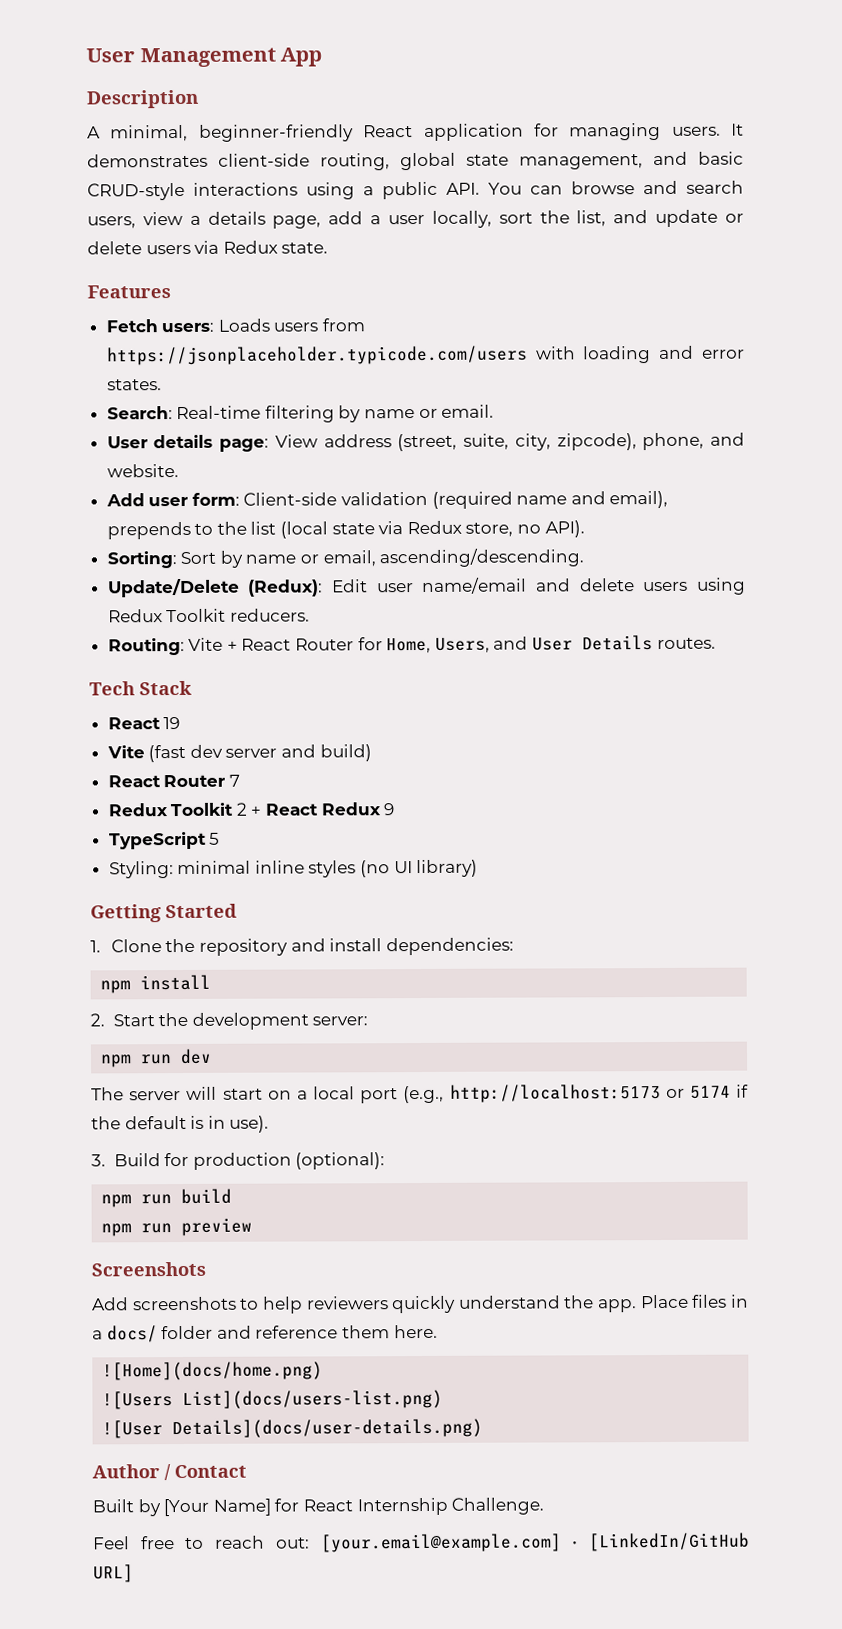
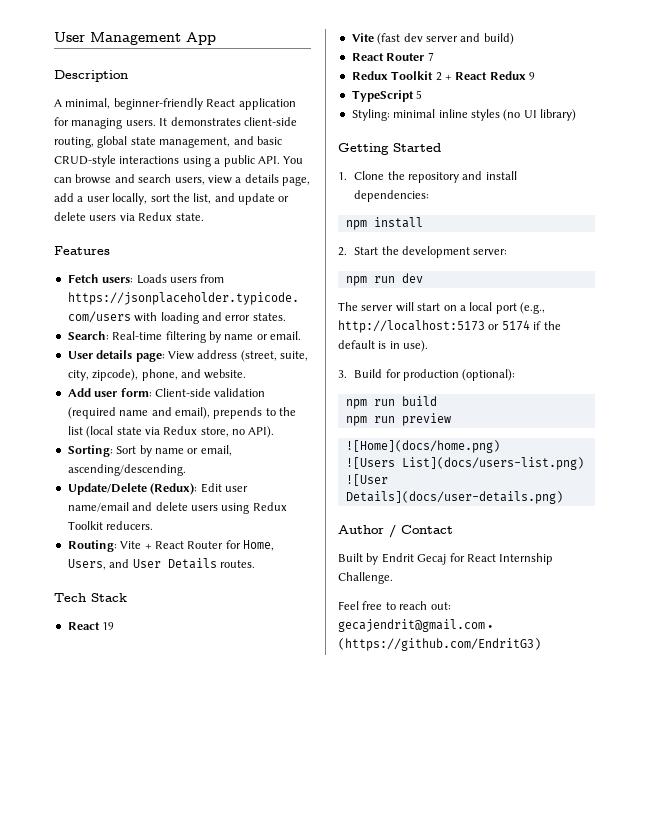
[91,1261,206,1277] [92,1294,749,1314] [92,1324,438,1343] // Screenshots // Add screenshots to help reviewers quickly understand the app. Place files in a docs/ folder and reference them here. -> (451, 419) none
[163,1498,271,1517] [Your Name] -> [381,553,447,565] Endrit Gecaj
[320,1532,750,1553] [93,1564,134,1583] [your.email@example.com] • [LinkedIn/GitHub URL] -> [338,619,493,632] [338,638,541,651] gecajendrit@gmail.com • (https://github.com/EndritG3)

